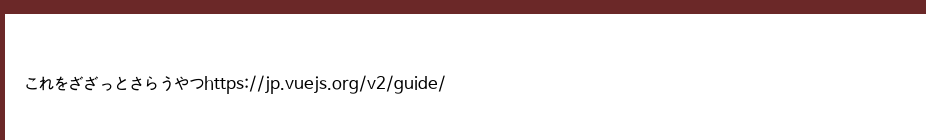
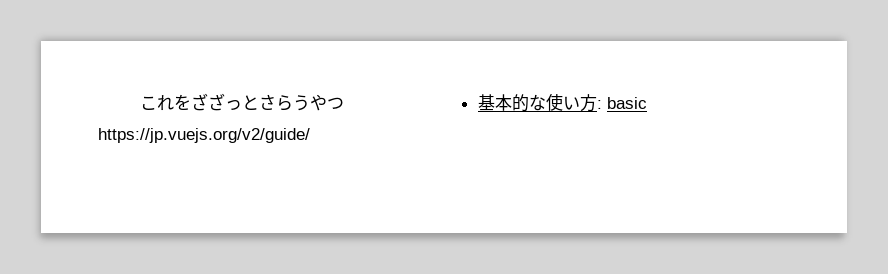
(446, 84) none -> [477,93,647,112] // 基本的な使い方: basic

